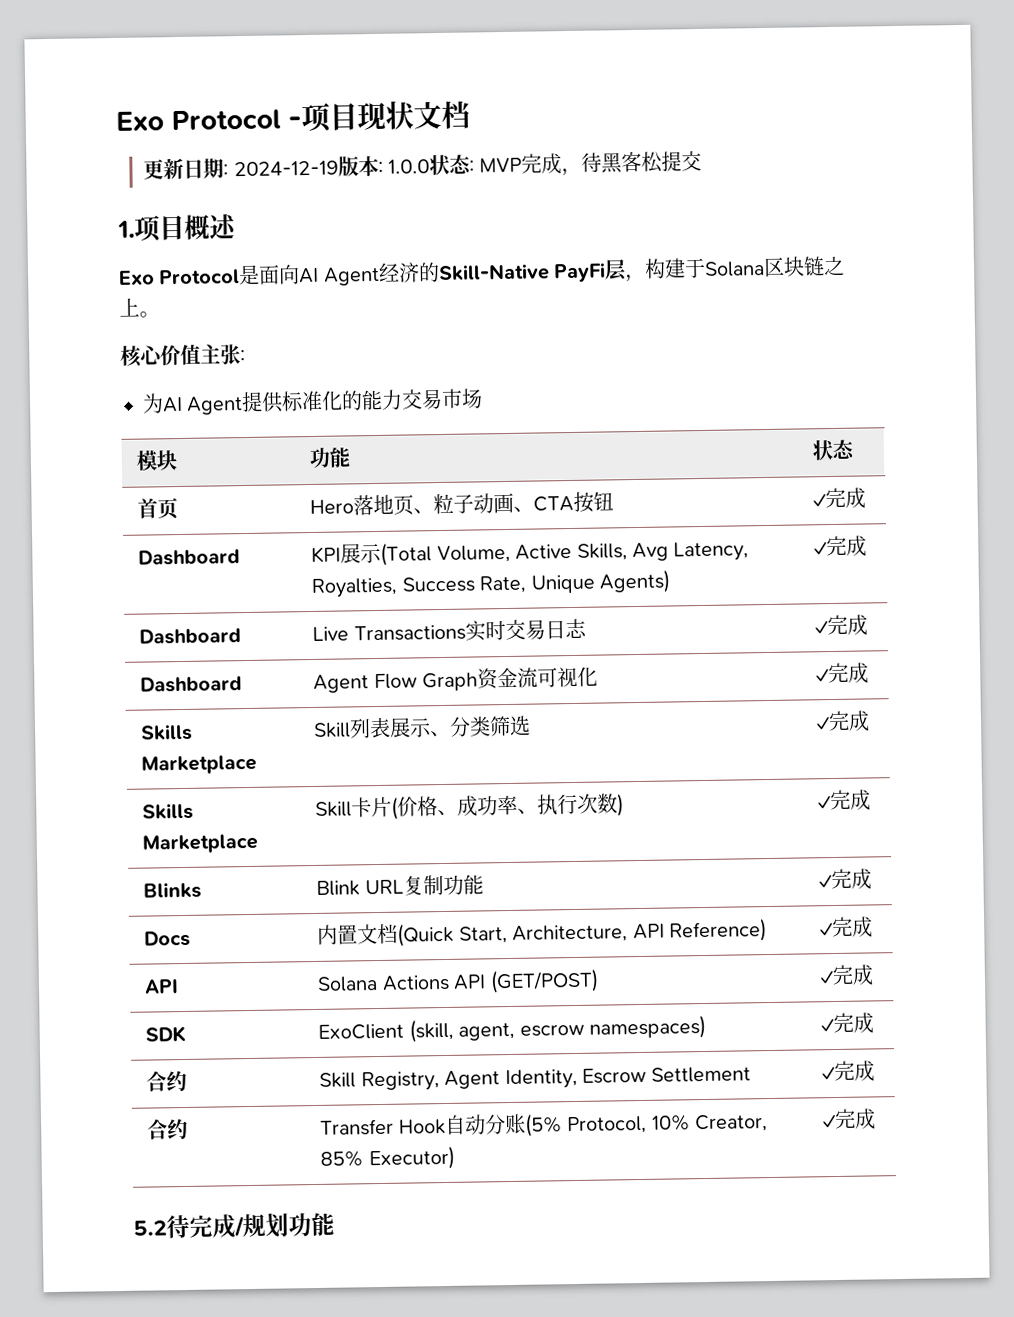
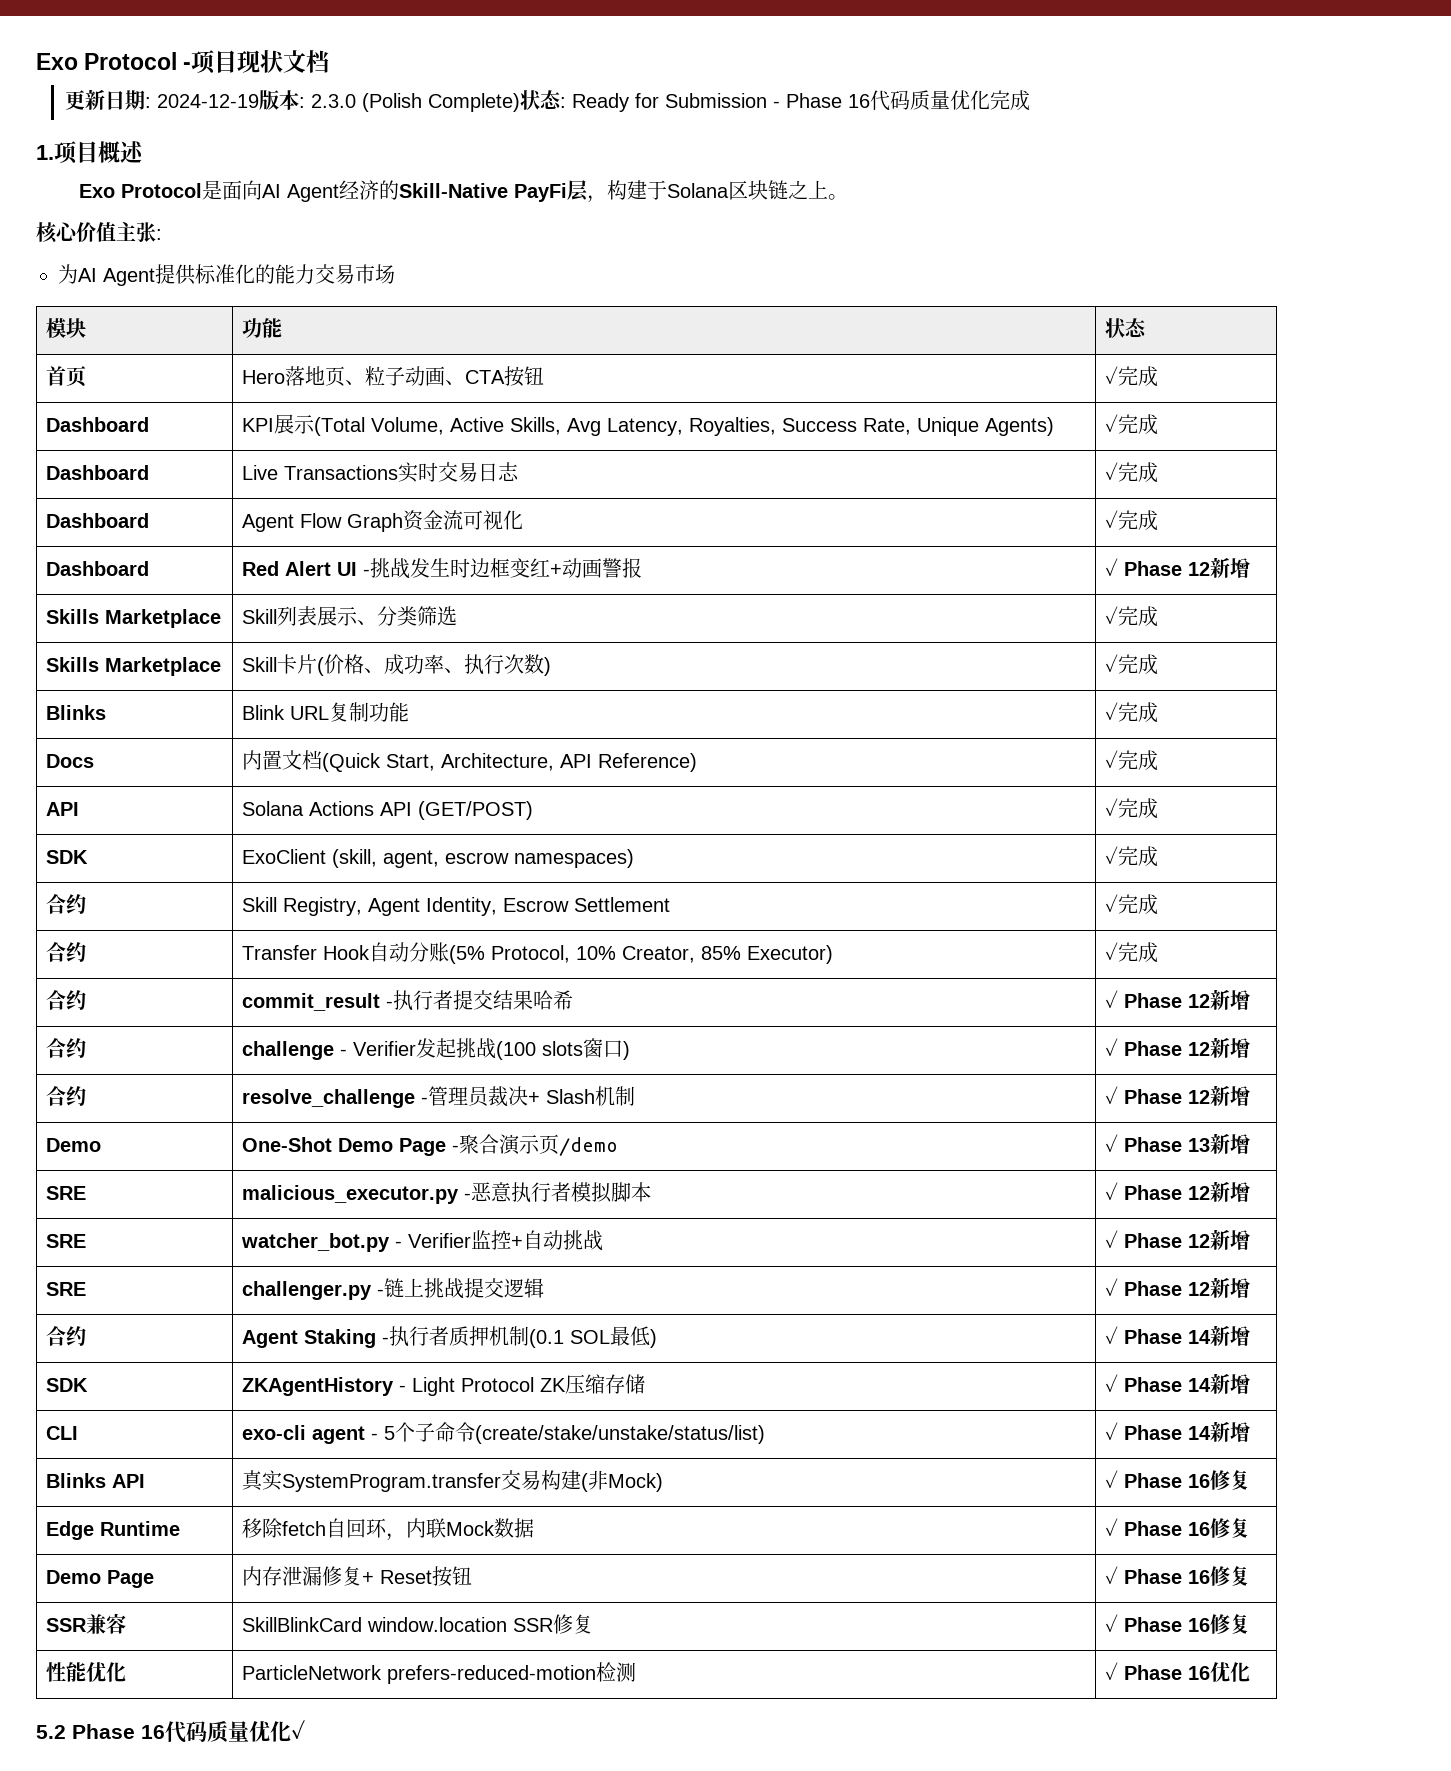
[388,150,703,177] 1.0.0状态: MVP完成，待黑客松提交 -> [311,90,1031,112] 2.3.0 (Polish Complete)状态: Ready for Submission - Phase 16代码质量优化完成
(870, 673) none -> [45,561,149,576] [241,558,642,579] [1104,557,1250,578] // Dashboard | Red Alert UI -挑战发生时边框变红+动画警报 | ✓ Phase 12新增
[133,1212,335,1239] // 5.2待完成/规划功能 -> [45,990,86,1010] [241,990,573,1011] [1104,989,1250,1010] [45,1038,86,1058] [241,1038,630,1060] [1104,1037,1250,1058] [45,1086,86,1106] [241,1086,635,1108] [1104,1085,1250,1106] [45,1138,101,1152] [241,1134,618,1156] [1104,1133,1250,1154] [45,1186,86,1200] [241,1182,651,1204] [1104,1181,1250,1202] [45,1234,86,1248] [240,1230,603,1252] [1104,1229,1250,1250] [45,1282,86,1296] [241,1278,544,1300] [1104,1277,1250,1298] [45,1326,86,1346] [241,1326,657,1348] [1104,1325,1250,1346] [45,1378,88,1392] [241,1374,645,1396] [1104,1373,1250,1394] [45,1426,78,1440] [241,1422,765,1444] [1104,1421,1250,1442] [45,1473,145,1488] [241,1470,663,1492] [1104,1470,1250,1490] [45,1521,180,1540] [241,1518,534,1541] [1104,1518,1250,1538] [45,1570,154,1588] [241,1566,472,1587] [1104,1566,1250,1586] [45,1613,126,1634] [241,1614,593,1634] [1104,1614,1250,1634] [45,1662,126,1682] [241,1662,636,1684] [1104,1662,1250,1682] [36,1720,306,1743] // 合约 | commit_result -执行者提交结果哈希 | ✓ Phase 12新增 // 合约 | challenge - Verifier发起挑战(100 slots窗口) | ✓ Phase 12新增 // 合约 | resolve_challenge -管理员裁决+ Slash机制 | ✓ Phase 12新增 // Demo | One-Shot Demo Page -聚合演示页/demo | ✓ Phase 13新增 // SRE | malicious_executor.py -恶意执行者模拟脚本 | ✓ Phase 12新增 // SRE | watcher_bot.py - Verifier监控+自动挑战 | ✓ Phase 12新增 // SRE | challenger.py -链上挑战提交逻辑 | ✓ Phase 12新增 // 合约 | Agent Staking -执行者质押机制(0.1 SOL最低) | ✓ Phase 14新增 // SDK | ZKAgentHistory - Light Protocol ZK压缩存储 | ✓ Phase 14新增 // CLI | exo-cli agent - 5个子命令(create/stake/unstake/status/list) | ✓ Phase 14新增 // Blinks API | 真实SystemProgram.transfer交易构建(非Mock) | ✓ Phase 16修复 // Edge Runtime | 移除fetch自回环，内联Mock数据 | ✓ Phase 16修复 // Demo Page | 内存泄漏修复+ Reset按钮 | ✓ Phase 16修复 // SSR兼容 | SkillBlinkCard window.location SSR修复 | ✓ Phase 16修复 // 性能优化 | ParticleNetwork prefers-reduced-motion检测 | ✓ Phase 16优化 // 5.2 Phase 16代码质量优化✓

